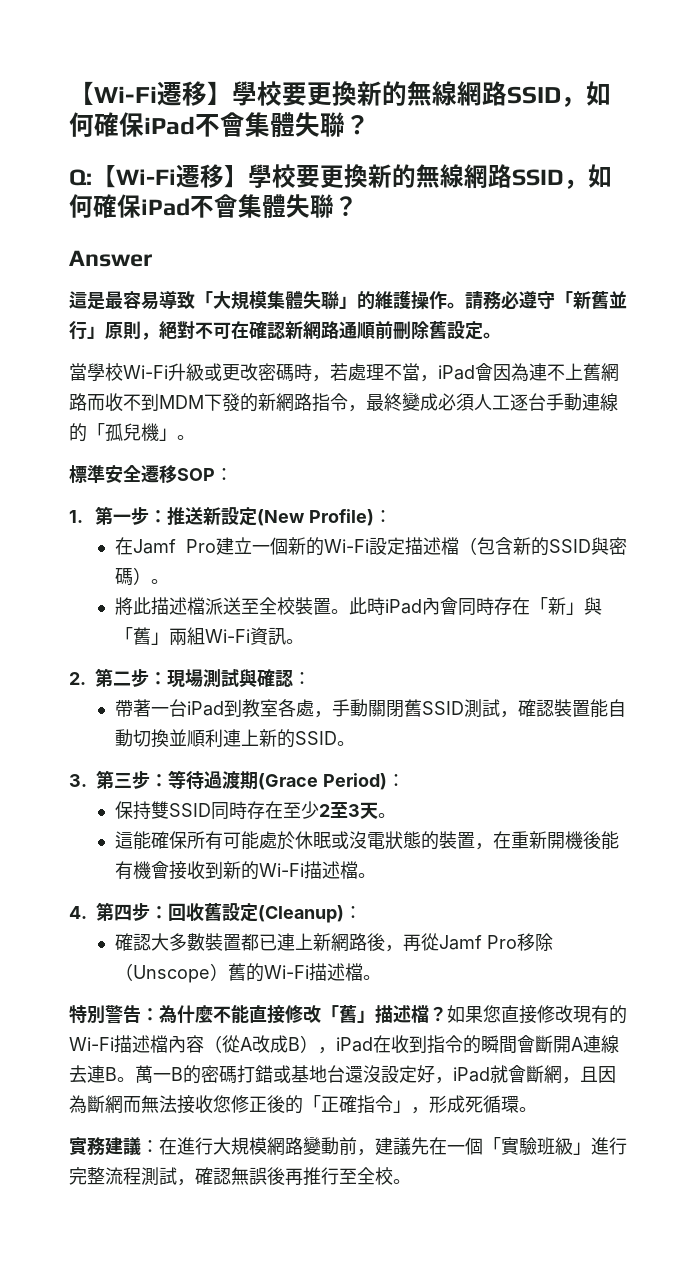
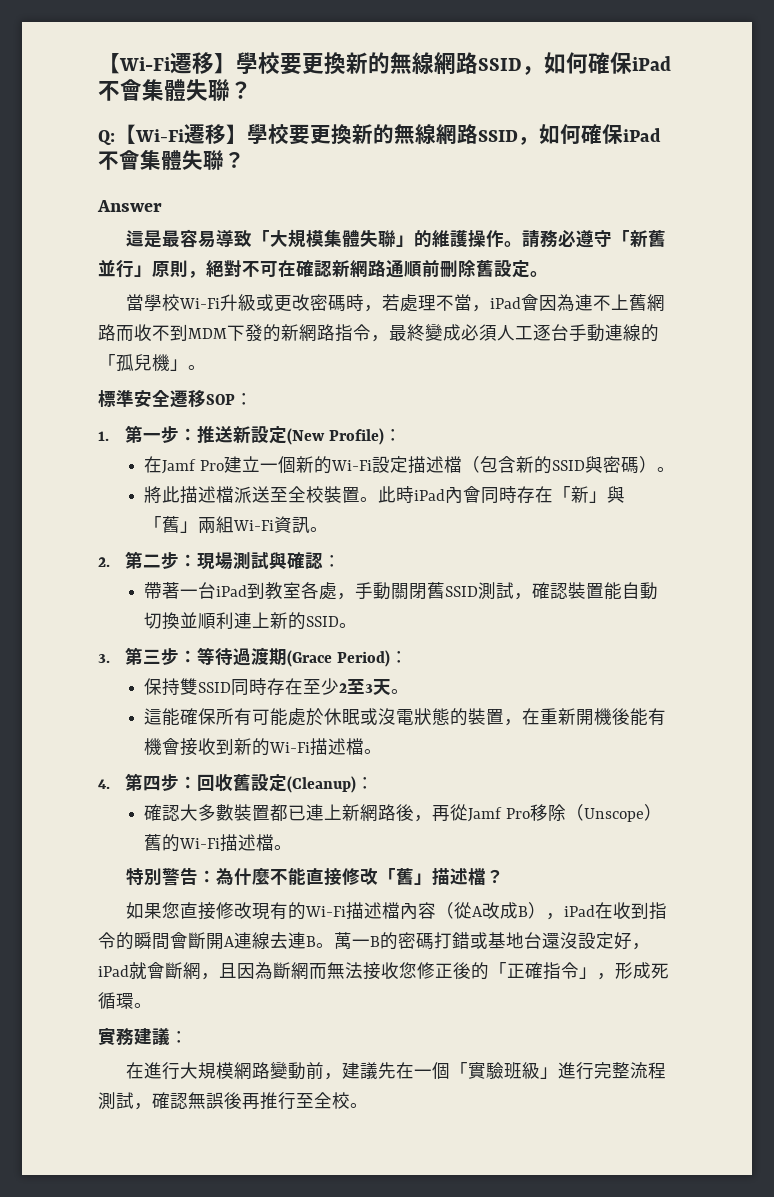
(447, 1014) none -> (505, 876) //
(159, 1146) none -> (188, 1037) //

